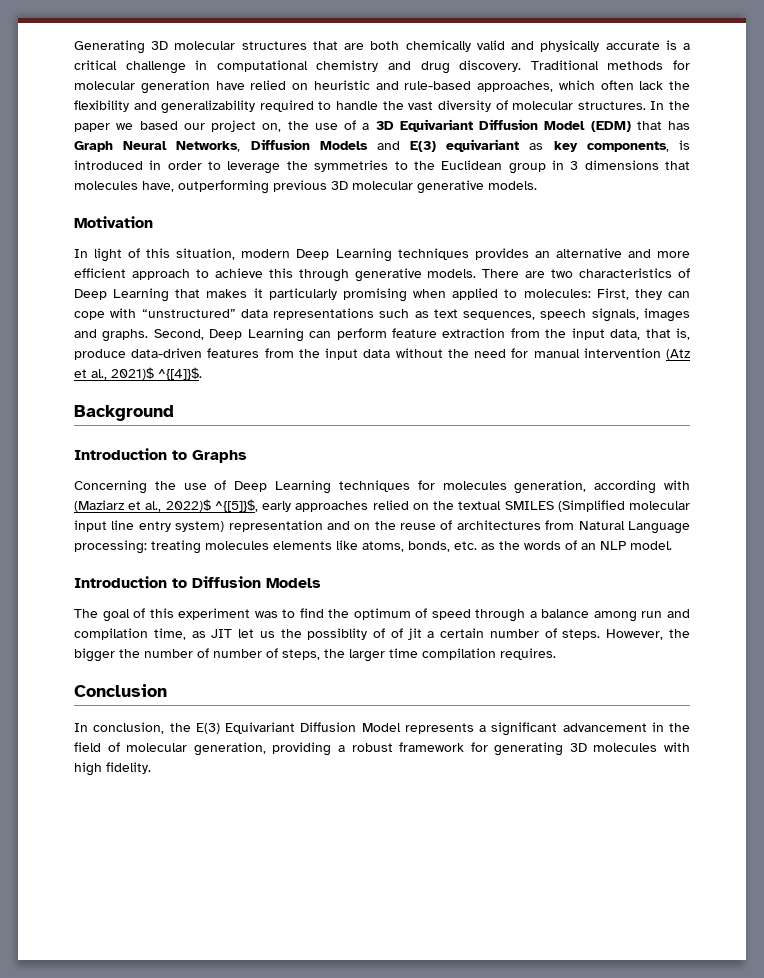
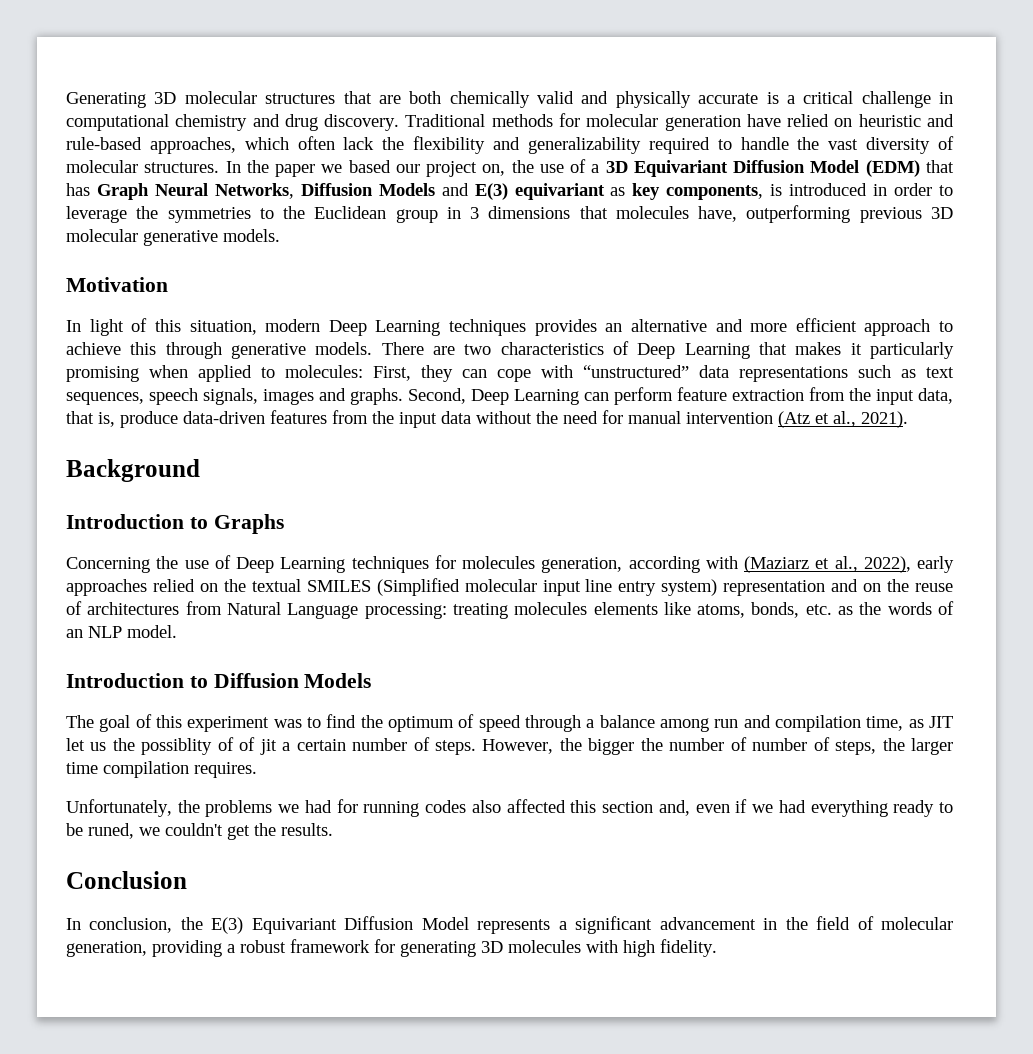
[111,367,202,380] 2021)$ ^{[4]}$. -> [861,411,908,428] 2021).
[165,499,258,512] 2022)$ ^{[5]}$, -> [863,556,911,573] 2022),
(556, 654) none -> [66,799,953,817] [66,823,333,840] // Unfortunately, the problems we had for running codes also affected this section and, even if we had everything ready to be runed, we couldn't get the results.

